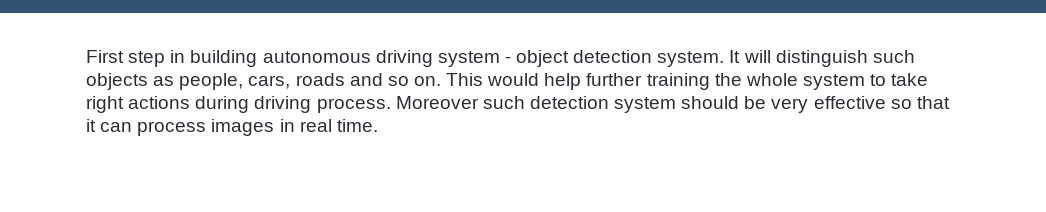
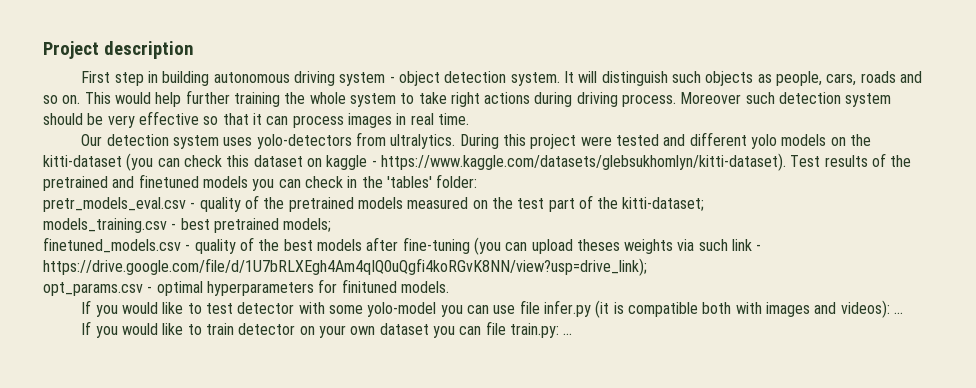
(86, 56) none -> [43,41,193,59] Project description //
(378, 125) none -> [81,132,871,149] [43,153,912,171] [43,174,478,191] [43,195,705,212] [43,218,332,233] [43,237,762,255] [43,258,647,276] [43,279,449,296] [81,300,903,318] [81,321,573,338] // Our detection system uses yolo-detectors from ultralytics. During this project were tested and different yolo models on the kitti-dataset (you can check this dataset on kaggle - https://www.kaggle.com/datasets/glebsukhomlyn/kitti-dataset). Test results of the pretrained and finetuned models you can check in the 'tables' folder: // pretr_models_eval.csv - quality of the pretrained models measured on the test part of the kitti-dataset; // models_training.csv - best pretrained models; // finetuned_models.csv - quality of the best models after fine-tuning (you can upload theses weights via such link - https://drive.google.com/file/d/1U7bRLXEgh4Am4qIQ0uQgfi4koRGvK8NN/view?usp=drive_link); // opt_params.csv - optimal hyperparameters for finituned models. // If you would like to test detector with some yolo-model you can use file infer.py (it is compatible both with images and videos): ... // If you would like to train detector on your own dataset you can file train.py: ...

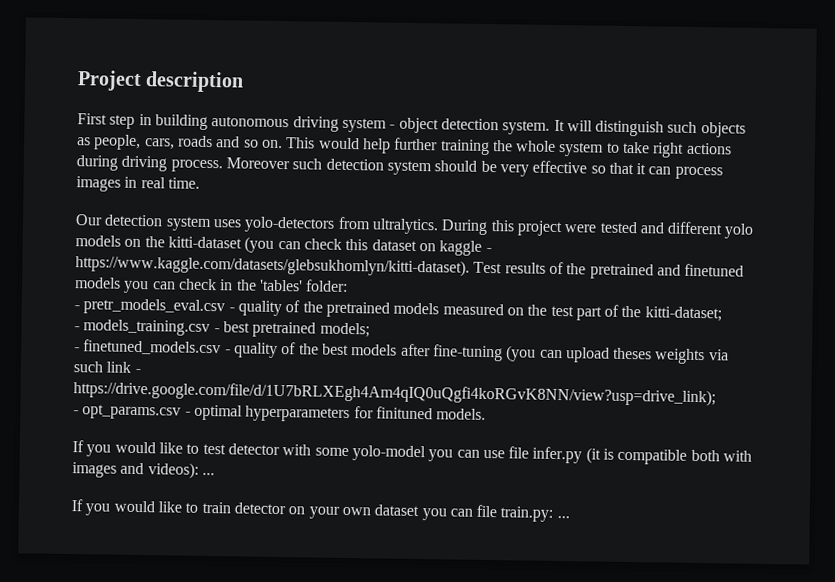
(478, 181) none -> [74,305,80,310] -
(705, 204) none -> [74,326,80,331] -
(332, 225) none -> [74,347,80,352] -
(647, 267) none -> [73,410,79,415] -

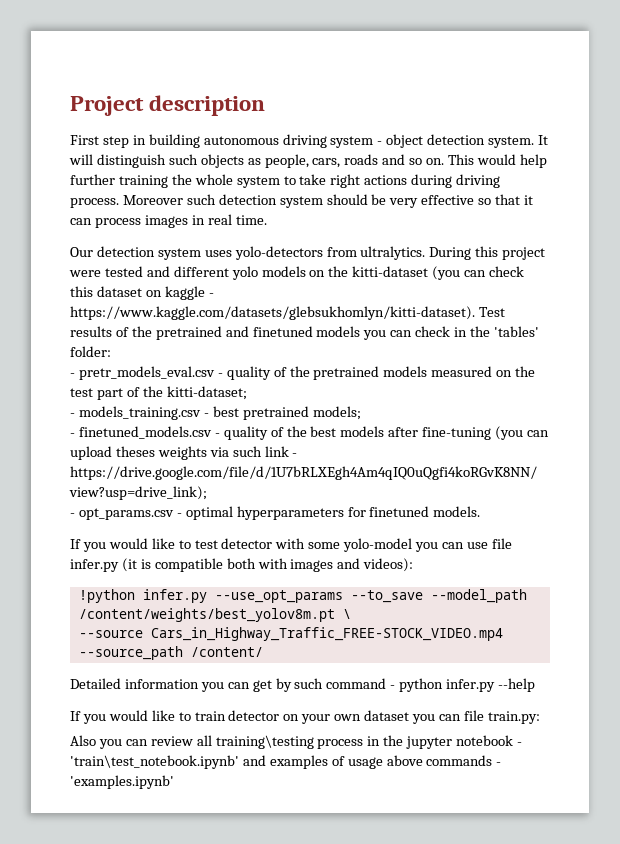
[375,406,433,420] finituned -> [369,506,430,517] finetuned
[201,472,215,476] ... -> [78,589,527,603] [78,608,351,622] [78,627,503,641] [78,646,263,660] [70,678,536,692] // !python infer.py --use_opt_params --to_save --model_path /content/weights/best_yolov8m.pt \ // --source Cars_in_Highway_Traffic_FREE-STOCK_VIDEO.mp4 --source_path /content/ // Detailed information you can get by such command - python infer.py --help
[556,516,570,519] ... -> [70,735,523,749] [70,755,502,769] [70,775,174,789] // Also you can review all training\testing process in the jupyter notebook - 'train\test_notebook.ipynb' and examples of usage above commands - 'examples.ipynb'

